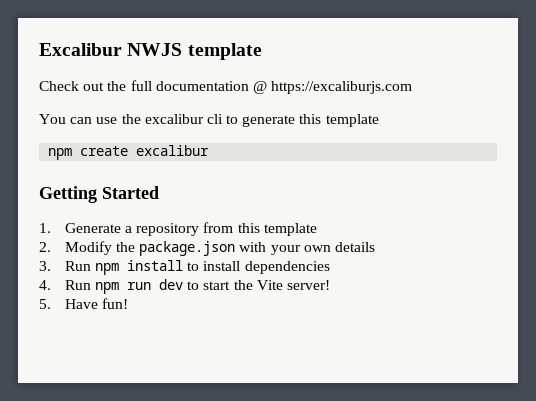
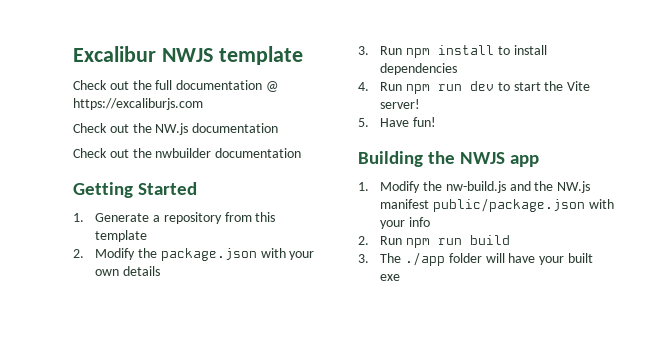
[39,114,379,127] [48,145,210,160] You can use the excalibur cli to generate this template // npm create excalibur -> [73,123,279,135] [73,148,302,158] Check out the NW.js documentation // Check out the nwbuilder documentation
(129, 303) none -> [358,151,540,167] [358,181,591,193] [380,198,614,212] [380,217,431,229] [358,235,511,248] [358,252,594,266] [380,274,401,281] // Building the NWJS app // 1. Modify the nw-build.js and the NW.js manifest public/package.json with your info // 2. Run npm run build // 3. The ./app folder will have your built exe

